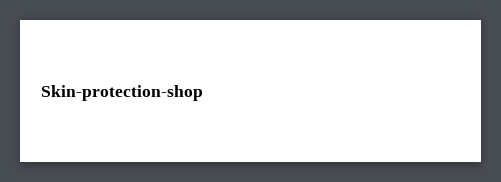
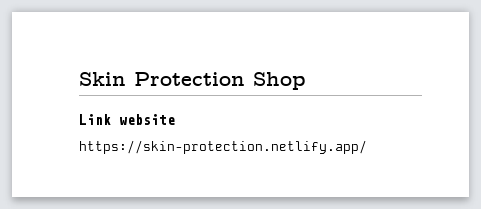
[41,85,203,101] Skin-protection-shop -> [79,72,306,90] [79,114,175,125] [79,140,367,154] Skin Protection Shop // Link website // https://skin-protection.netlify.app/

